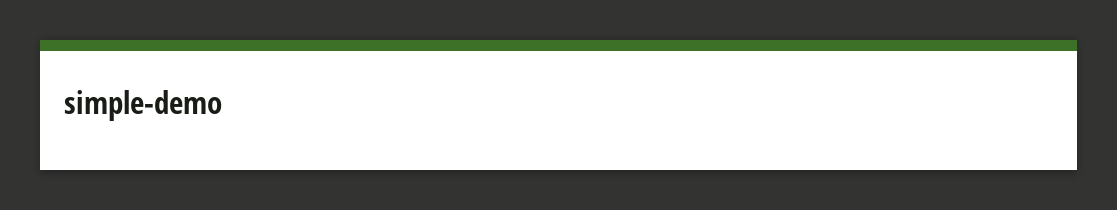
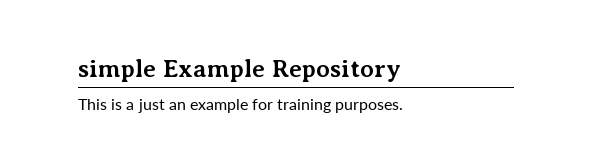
[64,90,222,121] simple-demo -> [78,59,401,82] [78,99,404,113] simple Example Repository // This is a just an example for training purposes.

